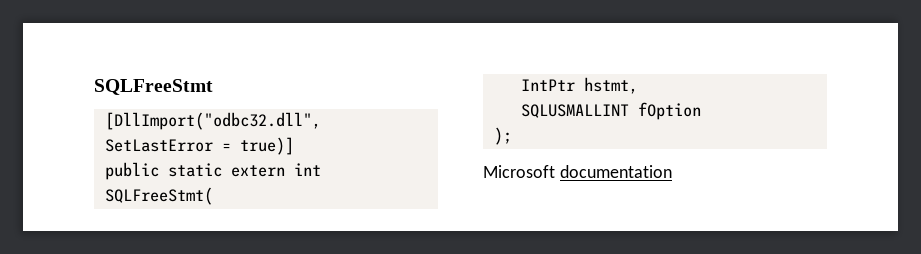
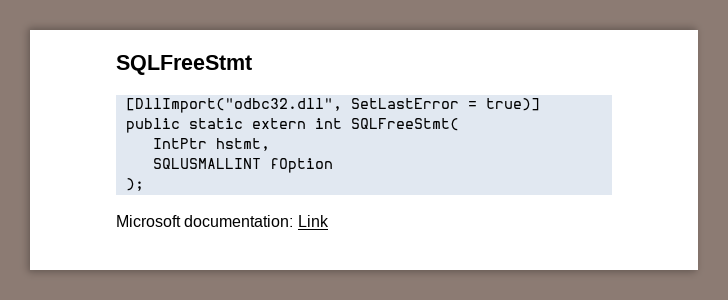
[559,165,672,178] documentation -> [184,215,329,227] documentation: Link

